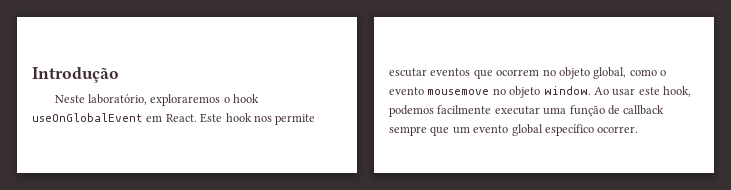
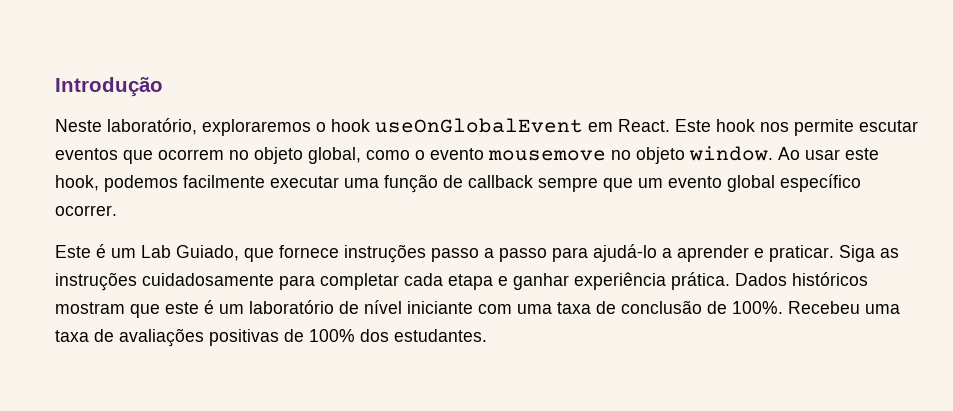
(639, 129) none -> [55,244,899,263] [55,272,868,291] [55,300,900,318] [55,328,487,347] // Este é um Lab Guiado, que fornece instruções passo a passo para ajudá-lo a aprender e praticar. Siga as instruções cuidadosamente para completar cada etapa e ganhar experiência prática. Dados históricos mostram que este é um laboratório de nível iniciante com uma taxa de conclusão de 100%. Recebeu uma taxa de avaliações positivas de 100% dos estudantes.

